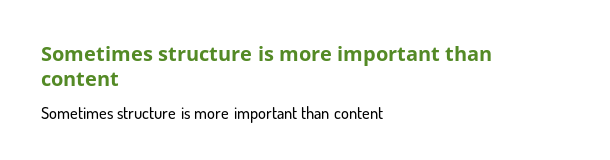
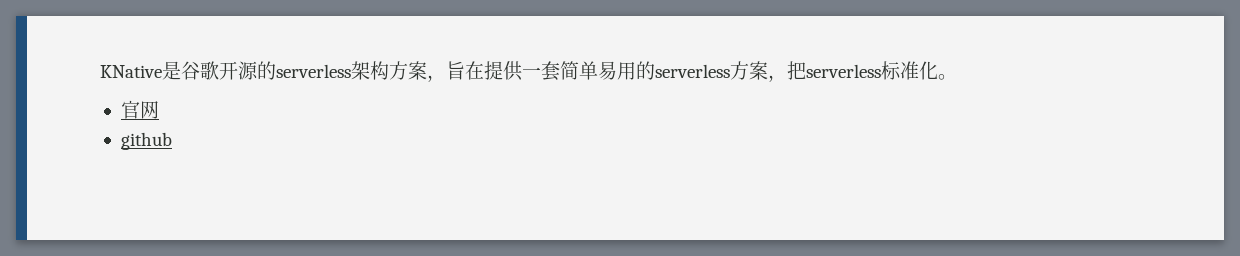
[41,46,493,66] [41,72,119,86] [41,106,383,123] Sometimes structure is more important than content // Sometimes structure is more important than content -> [100,61,957,82] [120,100,159,119] [120,132,172,150] KNative是谷歌开源的serverless架构方案，旨在提供一套简单易用的serverless方案，把serverless标准化。 // 官网 // github

